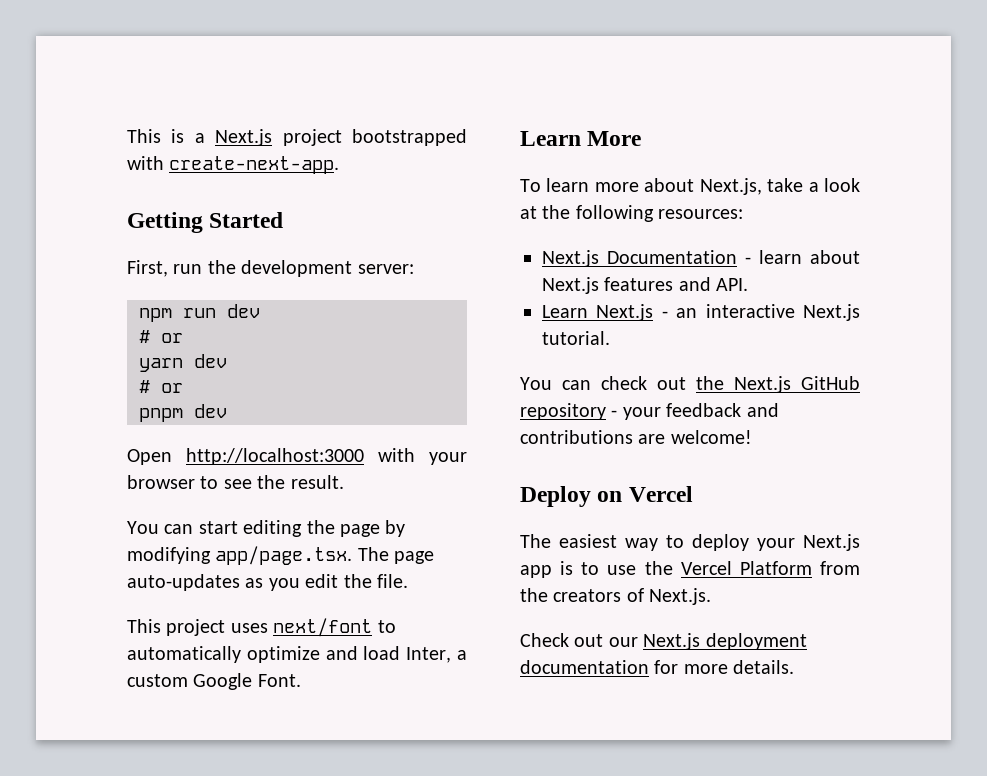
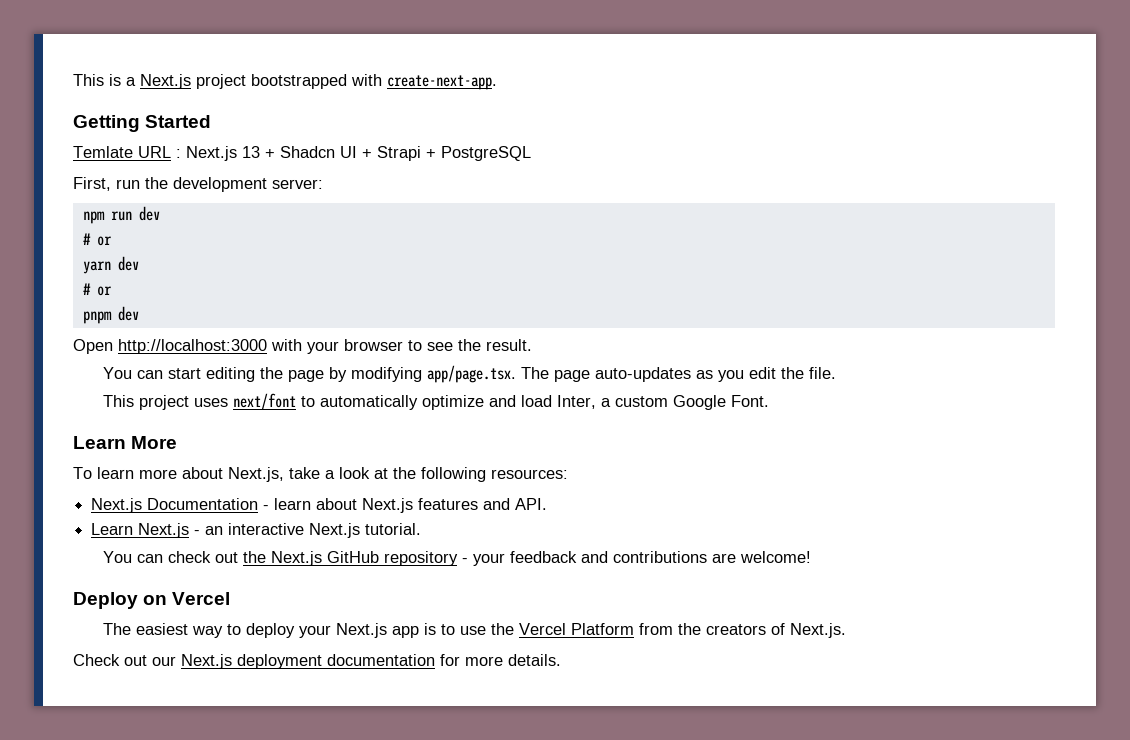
(284, 220) none -> [73,146,531,161] // Temlate URL : Next.js 13 + Shadcn UI + Strapi + PostgreSQL

